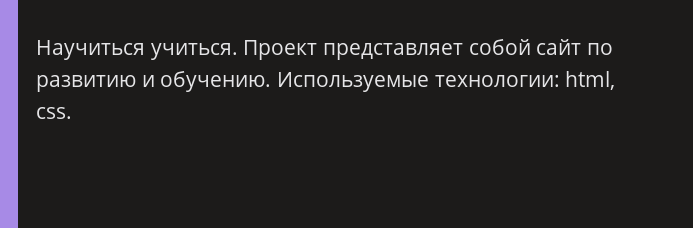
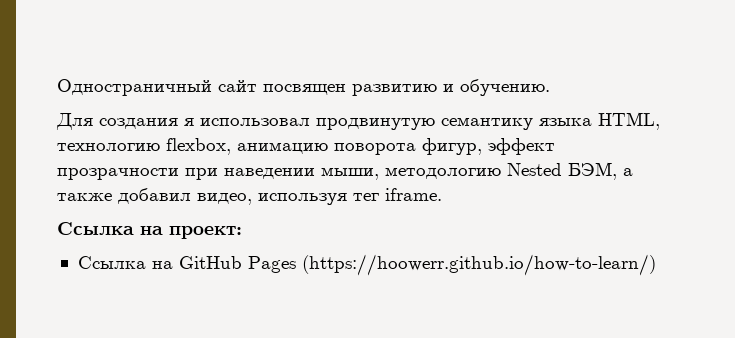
[36,39,614,60] [36,71,616,92] [36,107,72,119] Научиться учиться. Проект представляет собой сайт по развитию и обучению. Используемые технологии: html, css. -> [57,79,550,96] [56,112,660,130] [57,138,555,155] [57,162,633,180] [57,188,442,205] [57,222,242,239] [77,254,656,276] Одностраничный сайт посвящен развитию и обучению. // Для создания я использовал продвинутую семантику языка HTML, технологию flexbox, анимацию поворота фигур, эффект прозрачности при наведении мыши, методологию Nested БЭМ, а также добавил видео, используя тег iframe. // Ссылка на проект: // Ссылка на GitHub Pages (https://hoowerr.github.io/how-to-learn/)

